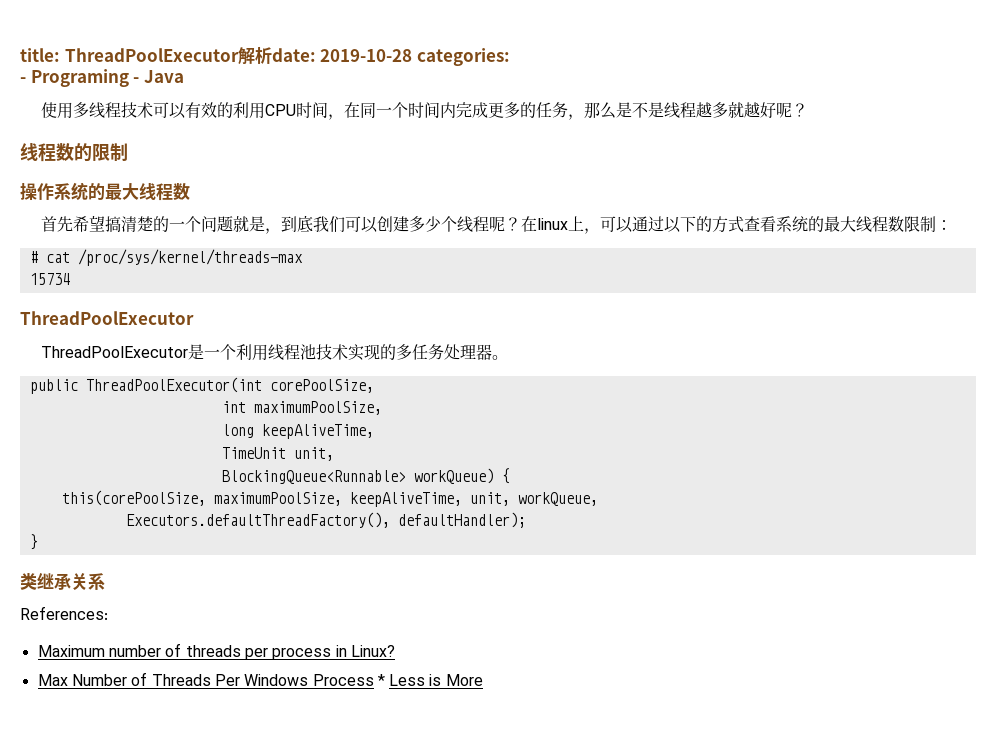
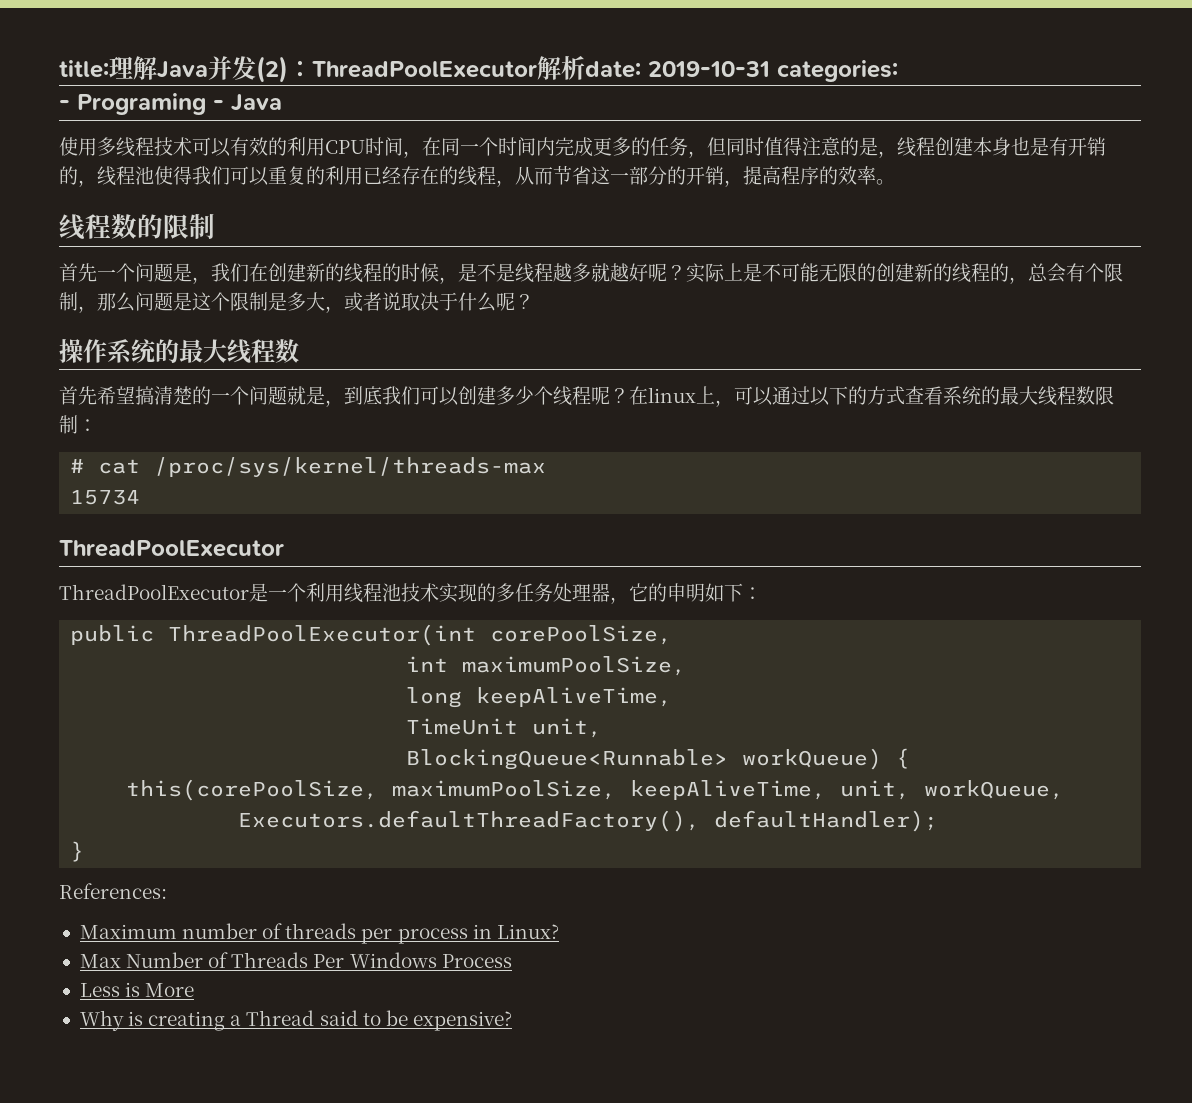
(60, 55) none -> [109,56,312,83] 理解Java并发(2)：
[320,49,413,62] 2019-10-28 -> [648,61,770,77] 2019-10-31
[584,102,617,119] 那么 -> [707,137,1106,158] [59,165,895,187] [59,214,215,240] [59,263,458,284] 但同时值得注意的是，线程创建本身也是有开销的，线程池使得我们可以重复的利用已经存在的线程，从而节省这一部分的开销，提高程序的效率。 // 线程数的限制 // 首先一个问题是，我们在创建新的线程的时候，
[20,143,128,162] // 线程数的限制 -> [686,263,1123,284] [59,292,534,313] 实际上是不可能无限的创建新的线程的，总会有个限制，那么问题是这个限制是多大，或者说取决于什么呢？
[492,355,509,360] 。 -> [610,583,762,604] ，它的申明如下：
[20,572,105,590] // 类继承关系 -> (85, 851) none
[377,674,385,686] * -> (512, 961) //
(483, 680) none -> [79,1010,512,1031] // Why is creating a Thread said to be expensive?

